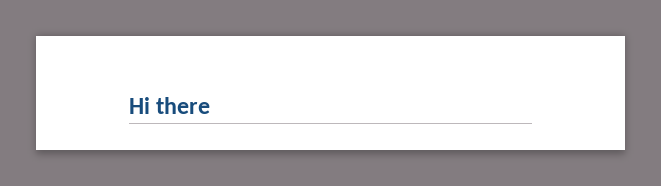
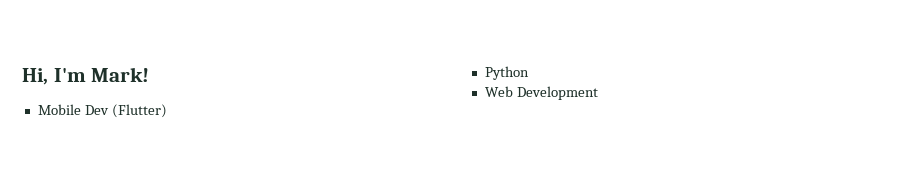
[129,97,211,114] Hi there -> [22,67,150,85] [37,104,167,118] [484,66,529,80] [484,86,598,100] Hi, I'm Mark! // Mobile Dev (Flutter) // Python // Web Development

